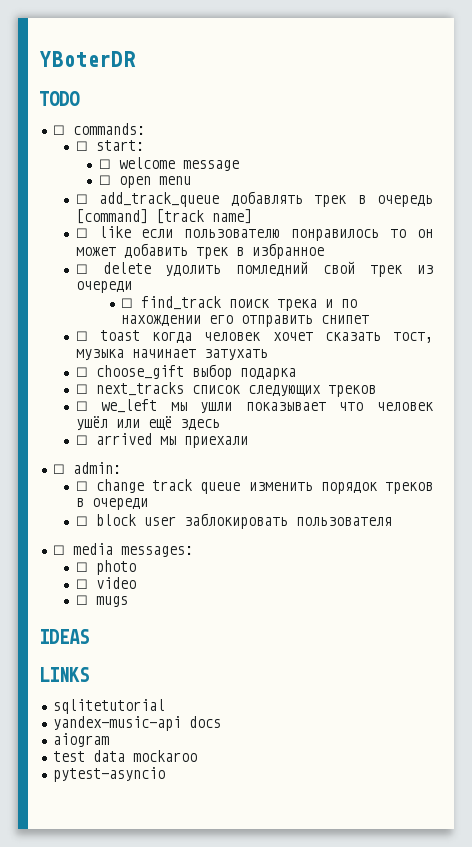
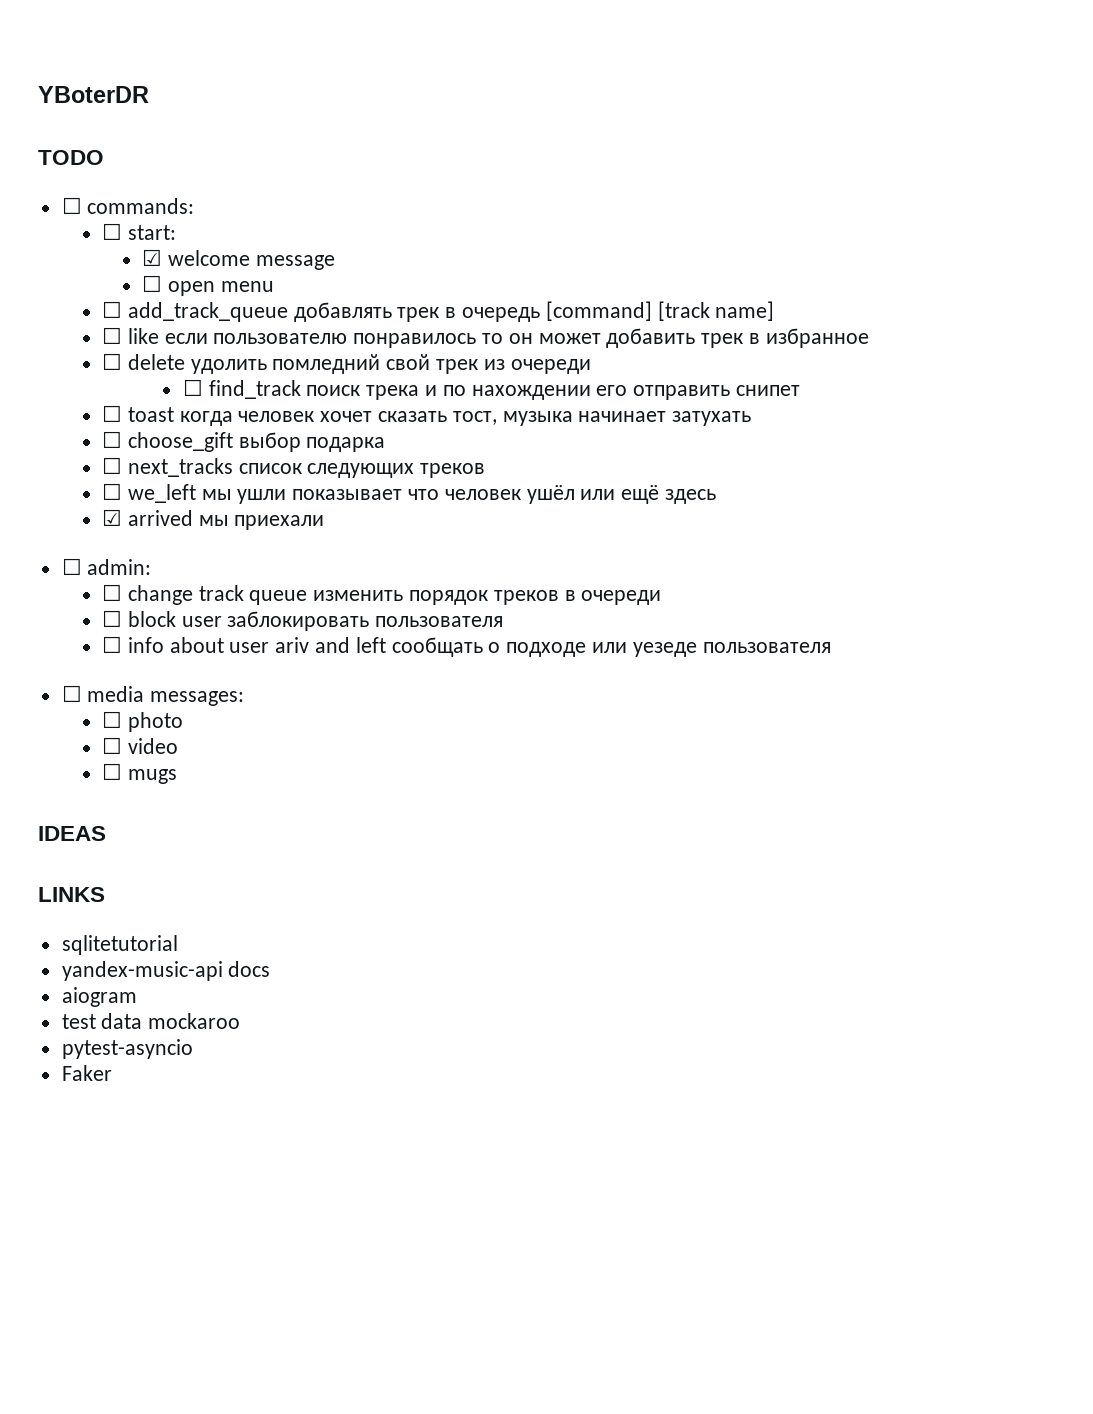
[98,159,111,169] ☐ -> [142,249,163,266] ☑
[75,435,88,445] ☐ -> [102,509,123,526] ☑
(392, 521) none -> [102,636,831,657] // ☐ info about user ariv and left сообщать о подходе или уезеде пользователя
(165, 774) none -> [61,1065,112,1081] // Faker

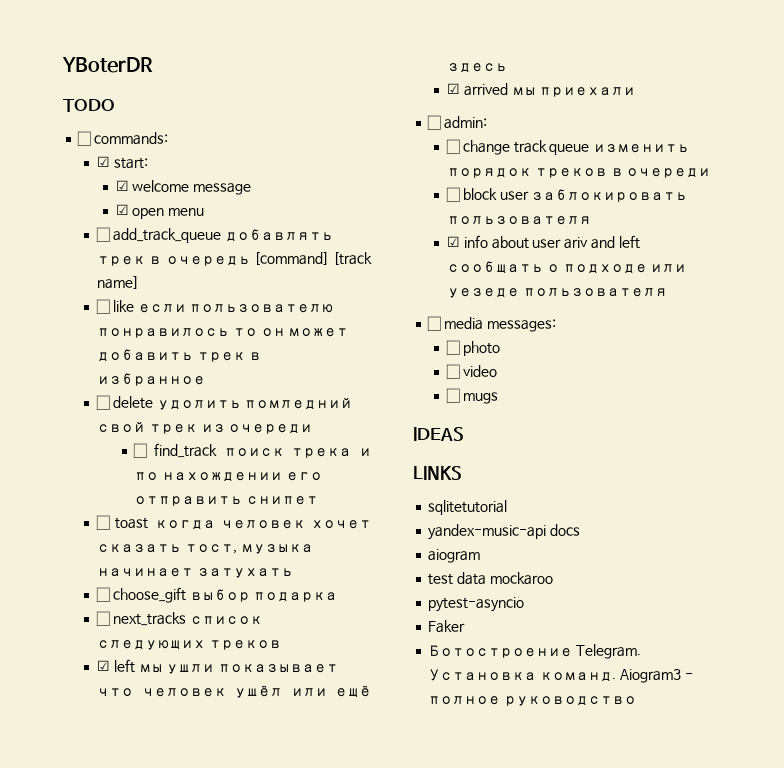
[102,223,123,240] ☐ -> [97,156,111,167] ☑
[142,275,163,292] ☐ -> [115,204,129,215] ☑
[102,483,196,503] ☐ we_left -> [97,659,135,673] ☑ left
[102,636,123,653] ☐ -> [447,236,461,247] ☑
(112, 1073) none -> [428,644,642,659] [428,669,693,683] [428,696,637,706] // Ботостроение Telegram. Установка команд. Aiogram3 - полное руководство

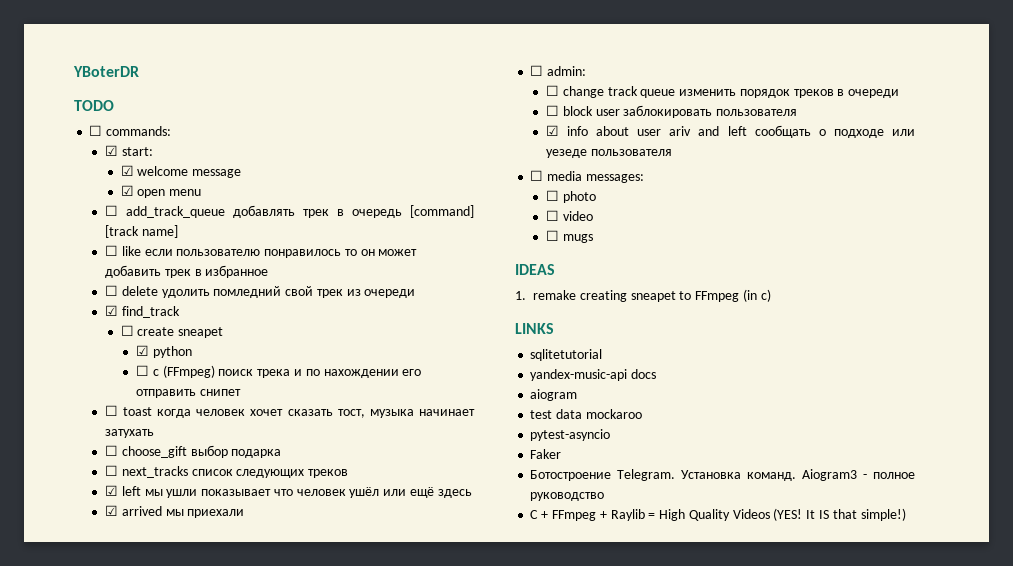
[133,443,217,458] // ☐ find_track -> [104,305,180,318] [120,325,224,338] [136,345,192,358] [136,365,215,378] // ☑ find_track // ☐ create sneapet // ☑ python // ☐ c (FFmpeg)
(464, 434) none -> [515,289,771,302] // 1. remake creating sneapet to FFmpeg (in c)
(637, 701) none -> [530,508,906,521] // C + FFmpeg + Raylib = High Quality Videos (YES! It IS that simple!)

